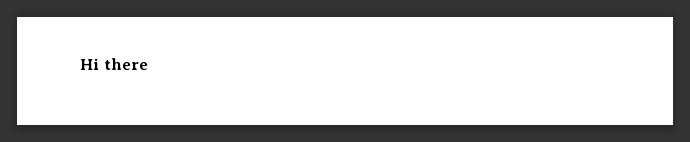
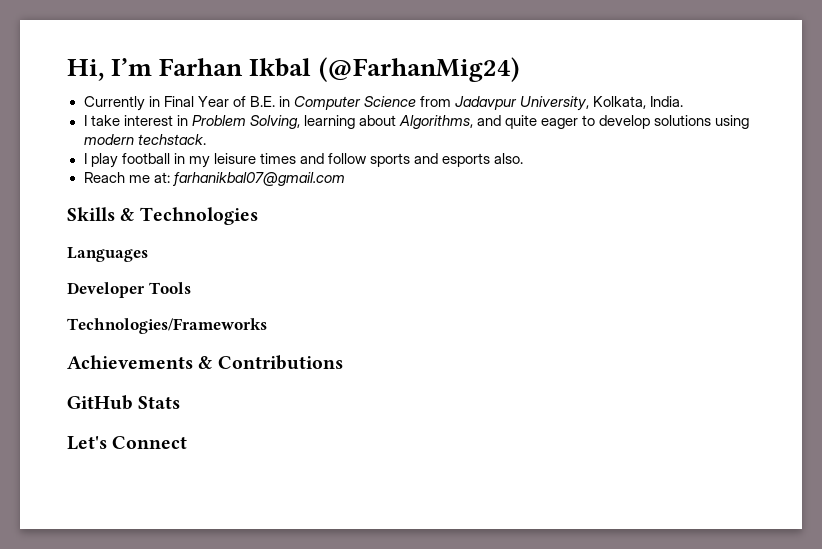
[80,58,148,70] Hi there -> [67,57,519,82] [83,96,684,111] [83,115,750,129] [83,134,206,145] [83,153,524,168] [83,172,345,186] [67,207,258,225] [67,247,148,262] [67,282,191,298] [67,318,267,334] [67,355,343,370] [67,395,181,410] [67,436,188,450] Hi, I’m Farhan Ikbal (@FarhanMig24) // Currently in Final Year of B.E. in Computer Science from Jadavpur University, Kolkata, India. // I take interest in Problem Solving, learning about Algorithms, and quite eager to develop solutions using modern techstack. // I play football in my leisure times and follow sports and esports also. // Reach me at: farhanikbal07@gmail.com // Skills & Technologies // Languages // Developer Tools // Technologies/Frameworks // Achievements & Contributions // GitHub Stats // Let's Connect

